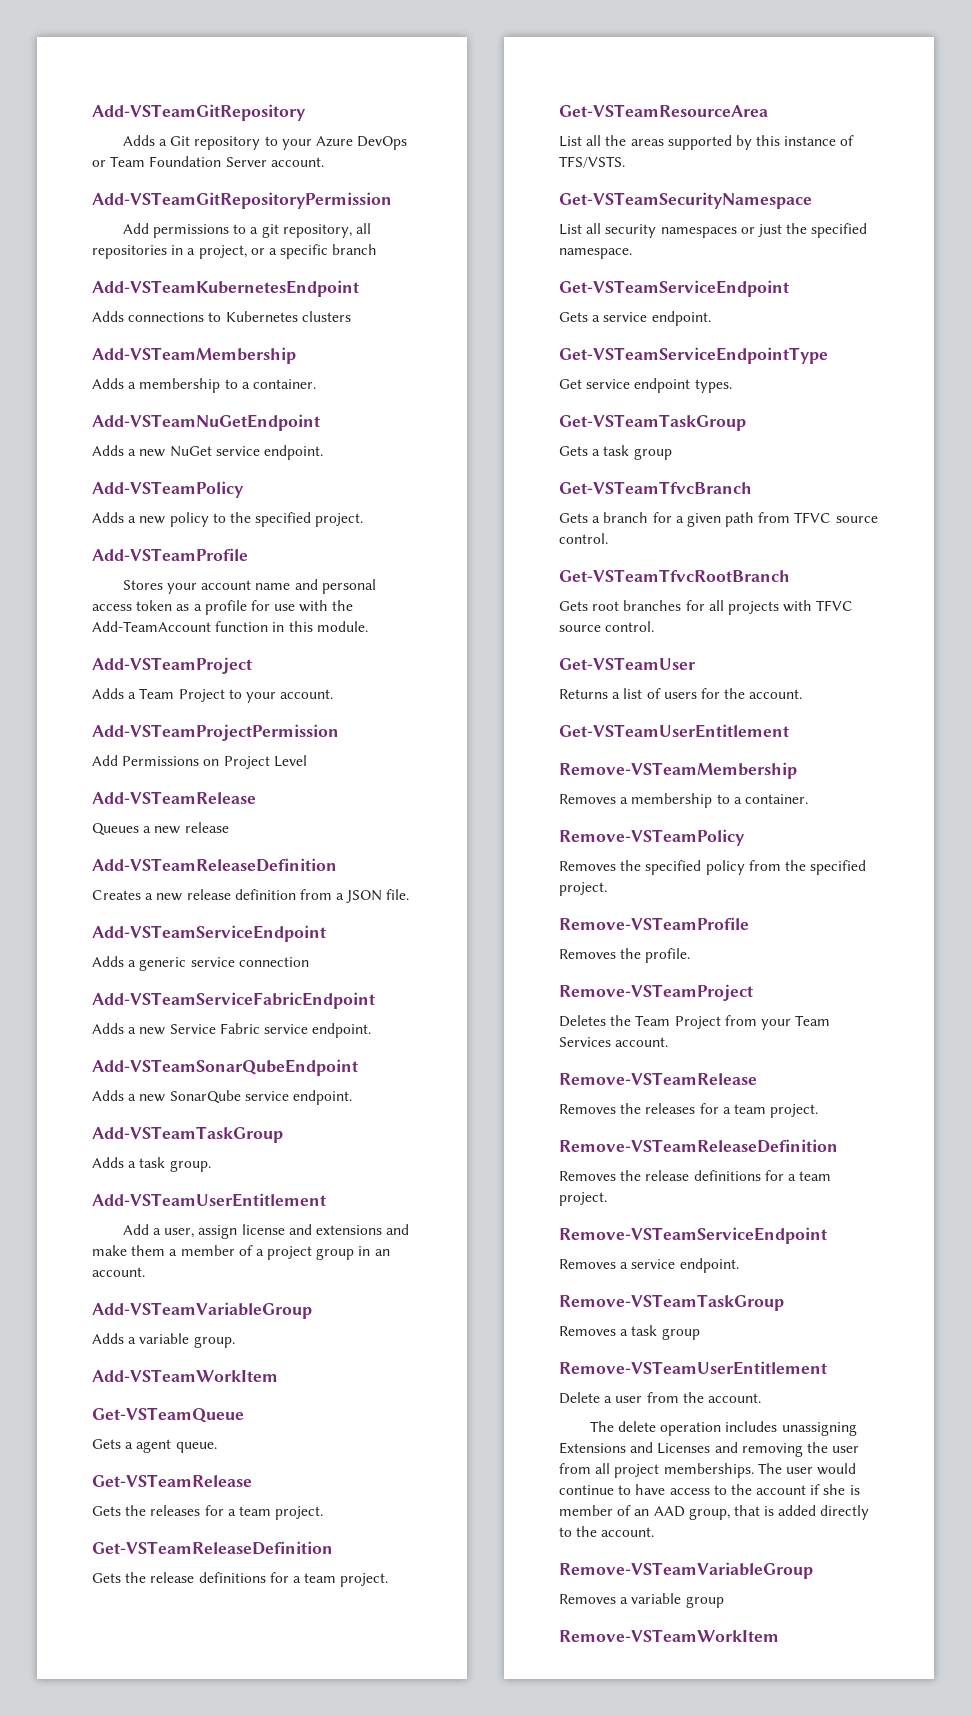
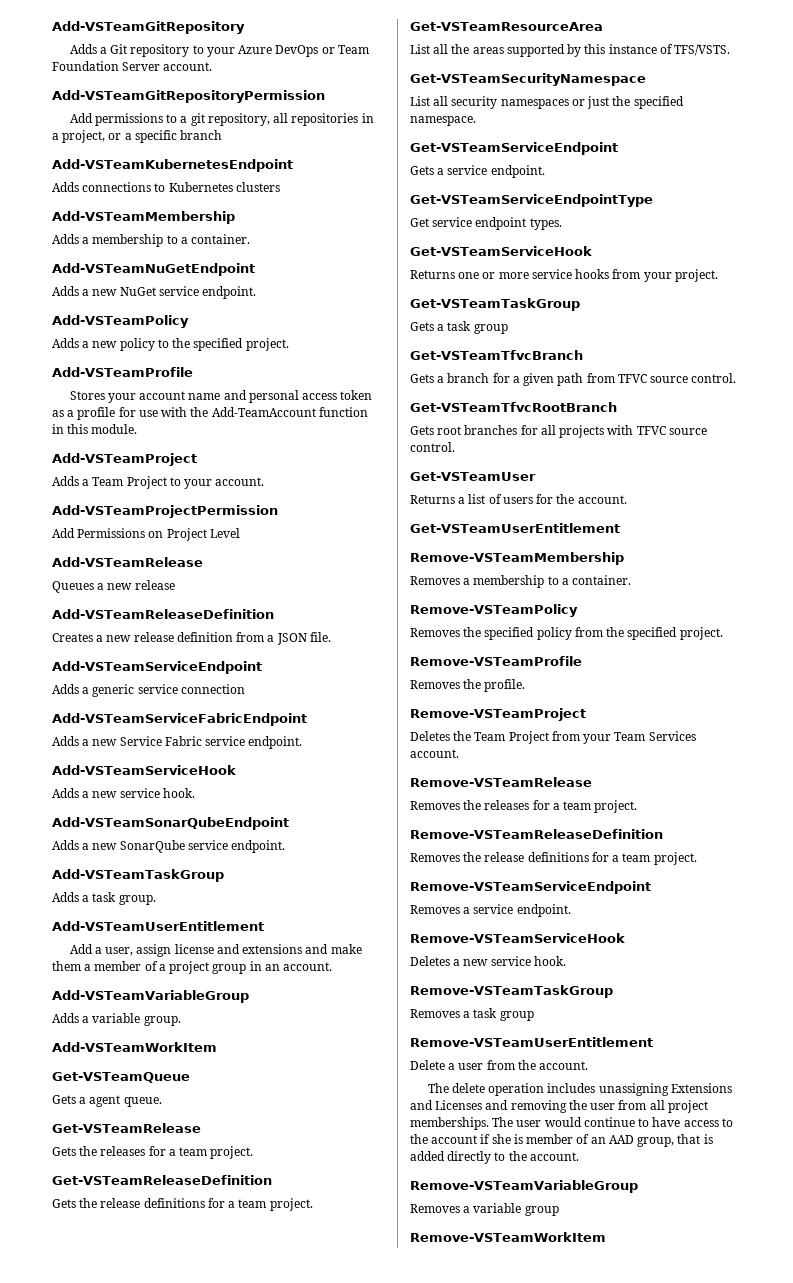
(372, 1030) none -> [52,765,236,775] [52,788,195,798] // Add-VSTeamServiceHook // Adds a new service hook.
(732, 386) none -> [410,246,592,256] [410,269,718,282] // Get-VSTeamServiceHook // Returns one or more service hooks from your project.
(739, 1265) none -> [410,933,625,943] [410,956,566,966] // Remove-VSTeamServiceHook // Deletes a new service hook.

